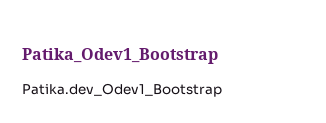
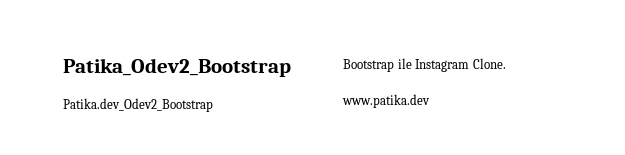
[22,48,218,64] [22,83,222,97] Patika_Odev1_Bootstrap // Patika.dev_Odev1_Bootstrap -> [63,58,291,77] [63,98,213,112] [343,58,506,72] [342,94,430,108] Patika_Odev2_Bootstrap // Patika.dev_Odev2_Bootstrap // Bootstrap ile Instagram Clone. // www.patika.dev

